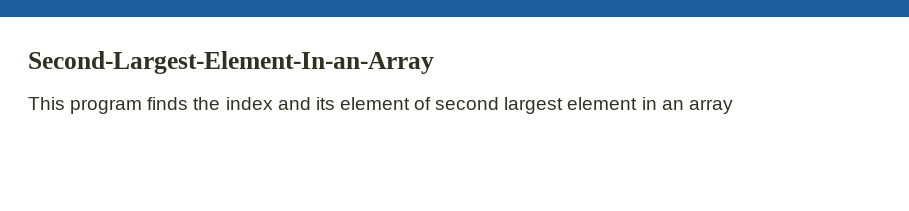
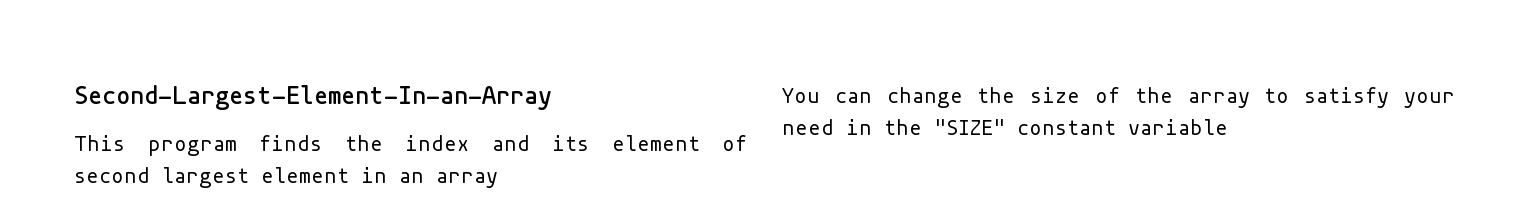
(733, 106) none -> [782,87,1455,108] [782,119,1228,135] // You can change the size of the array to satisfy your need in the "SIZE" constant variable

